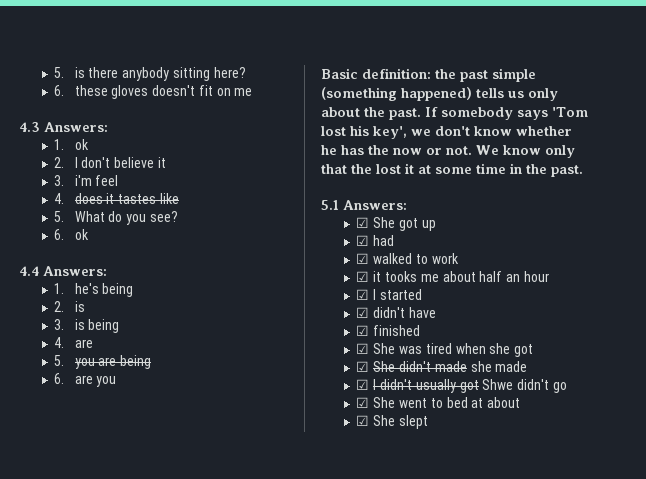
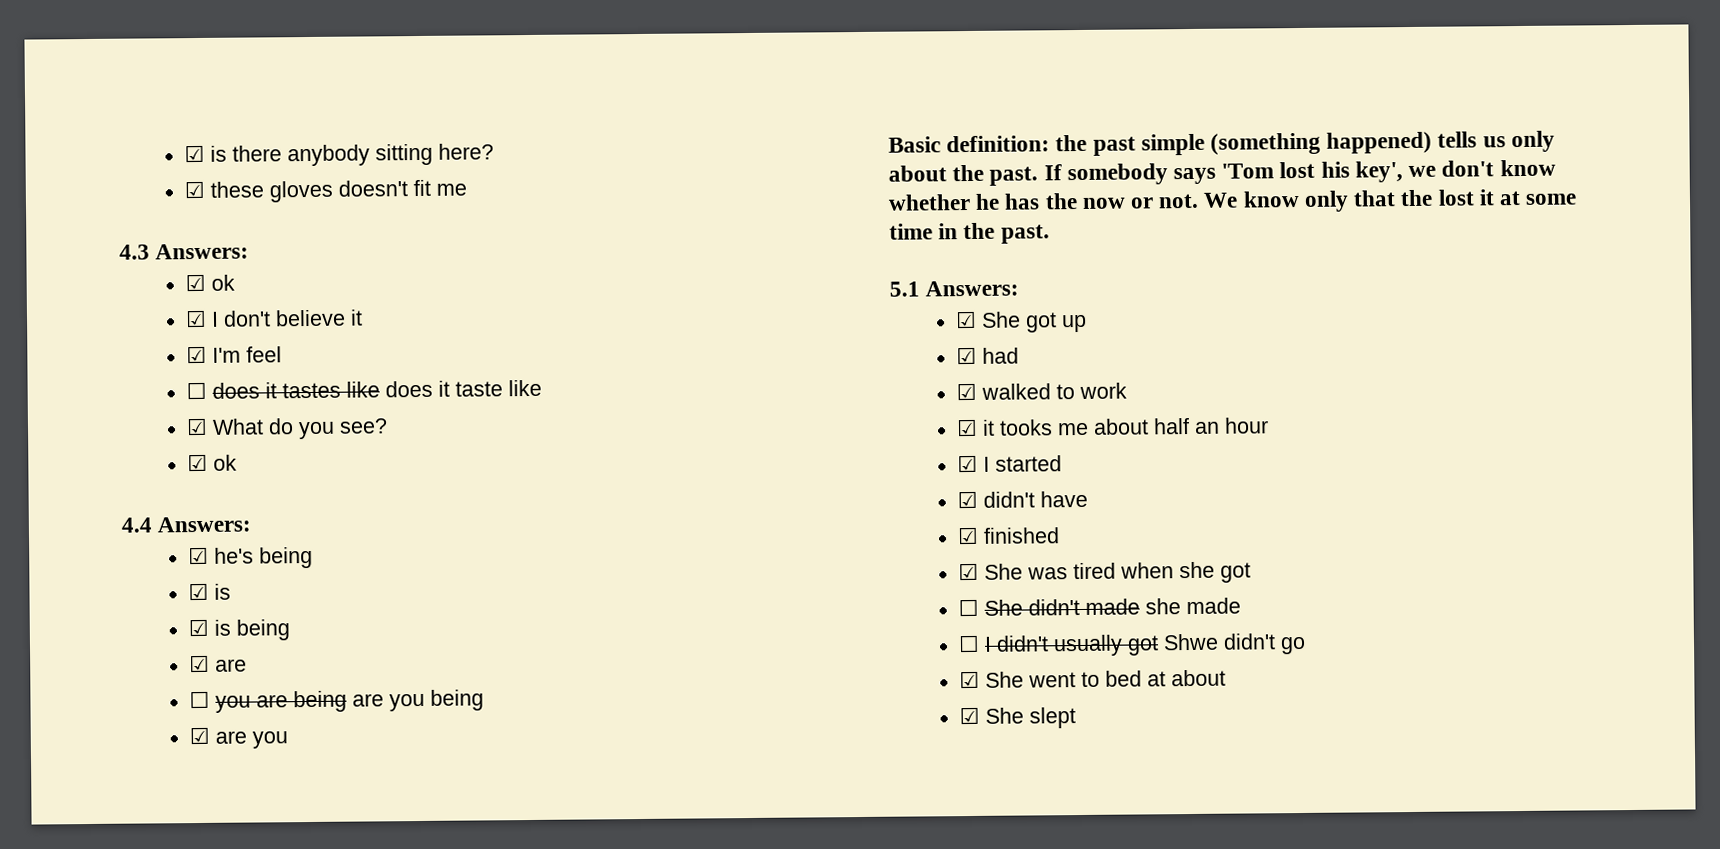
[54,67,65,78] 5. -> [184,144,206,163] ☑
[54,85,65,96] 6. -> [184,180,206,199] ☑
[216,88,231,96] on -> (432, 188) none
[54,139,89,150] [54,157,65,168] 1. ok // 2. -> [185,273,236,292] [185,309,208,328] ☑ ok // ☑
[54,175,92,186] 3. i'm -> [186,345,242,364] ☑ I'm
[54,193,65,204] 4. -> [186,381,208,400] ☐
[54,211,65,222] // 5. -> [385,379,543,398] [186,417,209,436] does it taste like // ☑
[54,229,65,240] 6. -> [187,453,209,472] ☑
[54,283,65,294] 1. -> [188,546,210,565] ☑
[54,301,65,312] 2. -> [188,582,210,601] ☑
[54,319,65,330] 3. -> [188,618,210,637] ☑
[54,337,65,348] 4. -> [189,654,211,673] ☑
[54,355,65,366] 5. -> [189,690,211,709] ☐
[54,373,65,384] // 6. -> [352,689,485,712] [189,726,211,745] are you being // ☑
[356,361,370,372] ☑ -> [958,598,980,617] ☐
[356,379,370,390] ☑ -> [958,634,981,653] ☐

